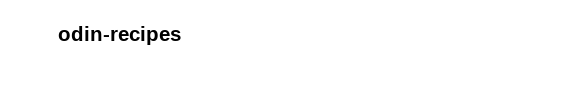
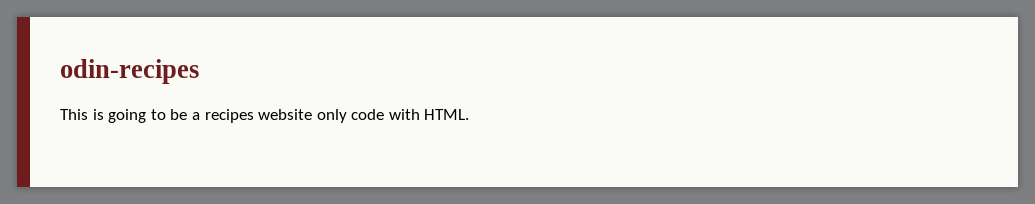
(181, 35) none -> [60,109,470,123] // This is going to be a recipes website only code with HTML.

